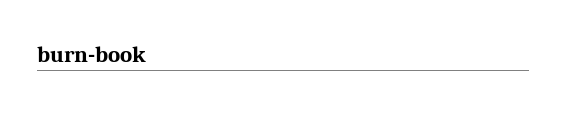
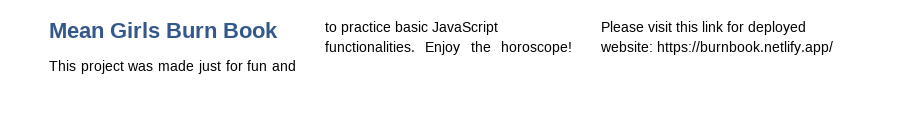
[37,46,146,62] burn-book -> [49,22,278,38] [49,60,296,74] [325,21,498,35] [325,41,572,55] [601,21,806,35] [600,41,833,55] Mean Girls Burn Book // This project was made just for fun and to practice basic JavaScript functionalities. Enjoy the horoscope! Please visit this link for deployed website: https://burnbook.netlify.app/

